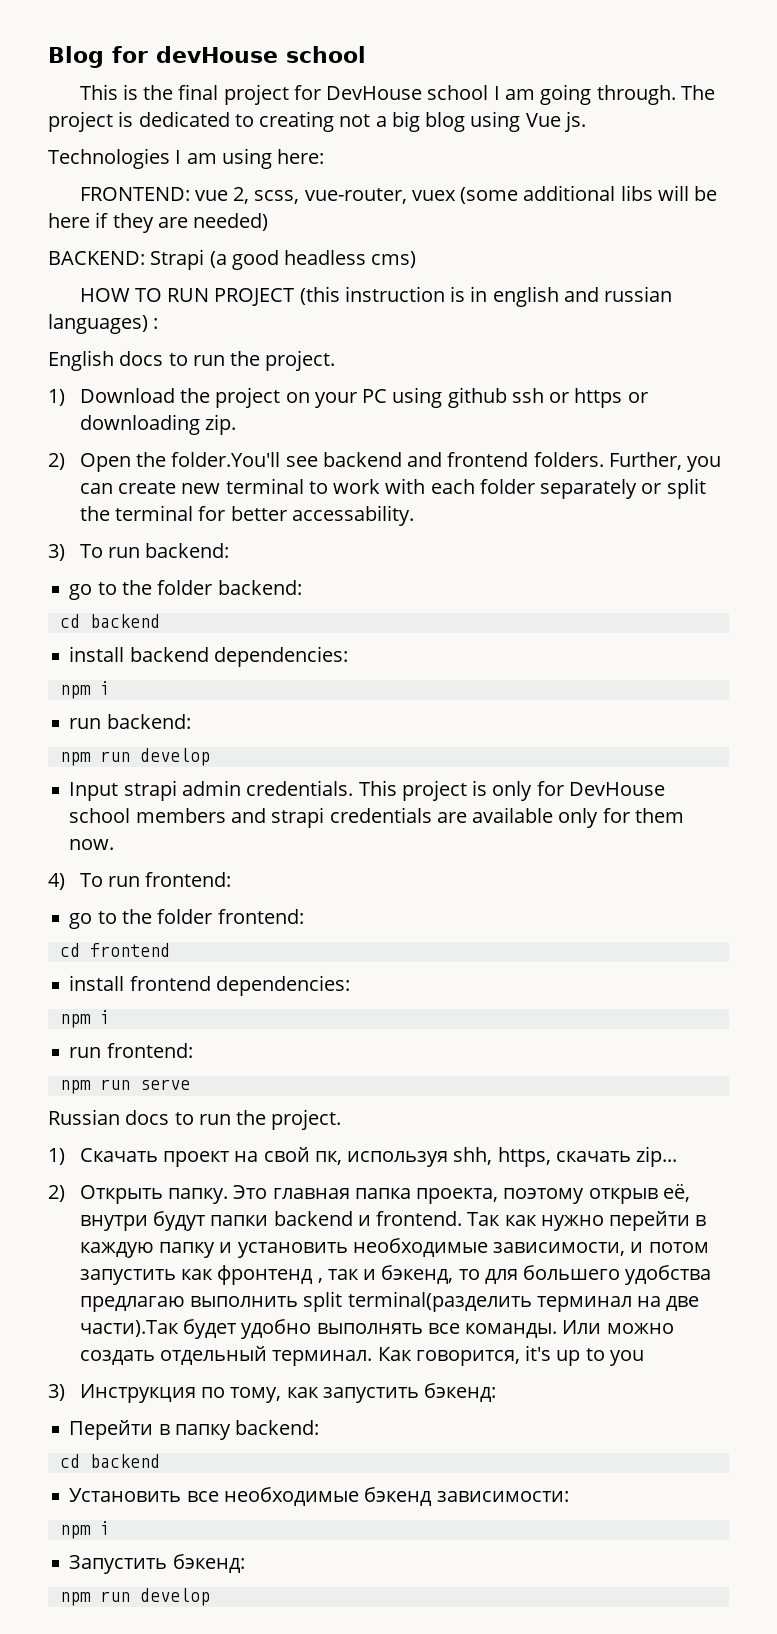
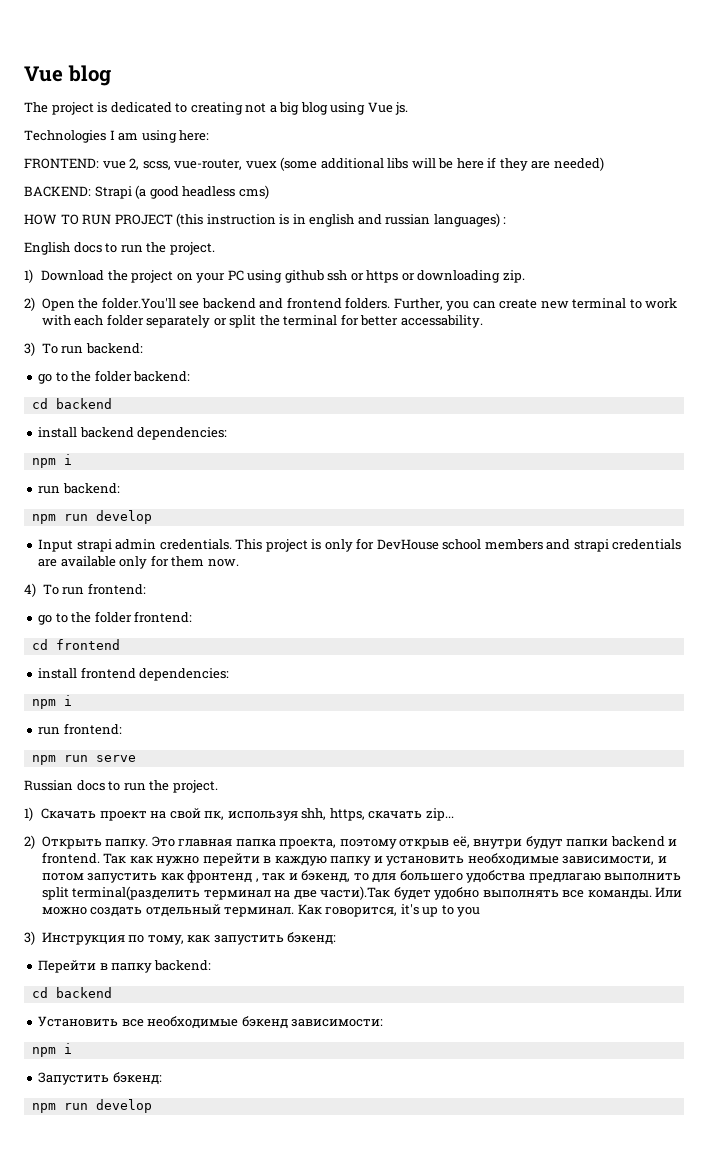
[48,46,366,68] [79,84,676,105] Blog for devHouse school // This is the final project for DevHouse school I am going through. -> [24,65,111,86] Vue blog //

